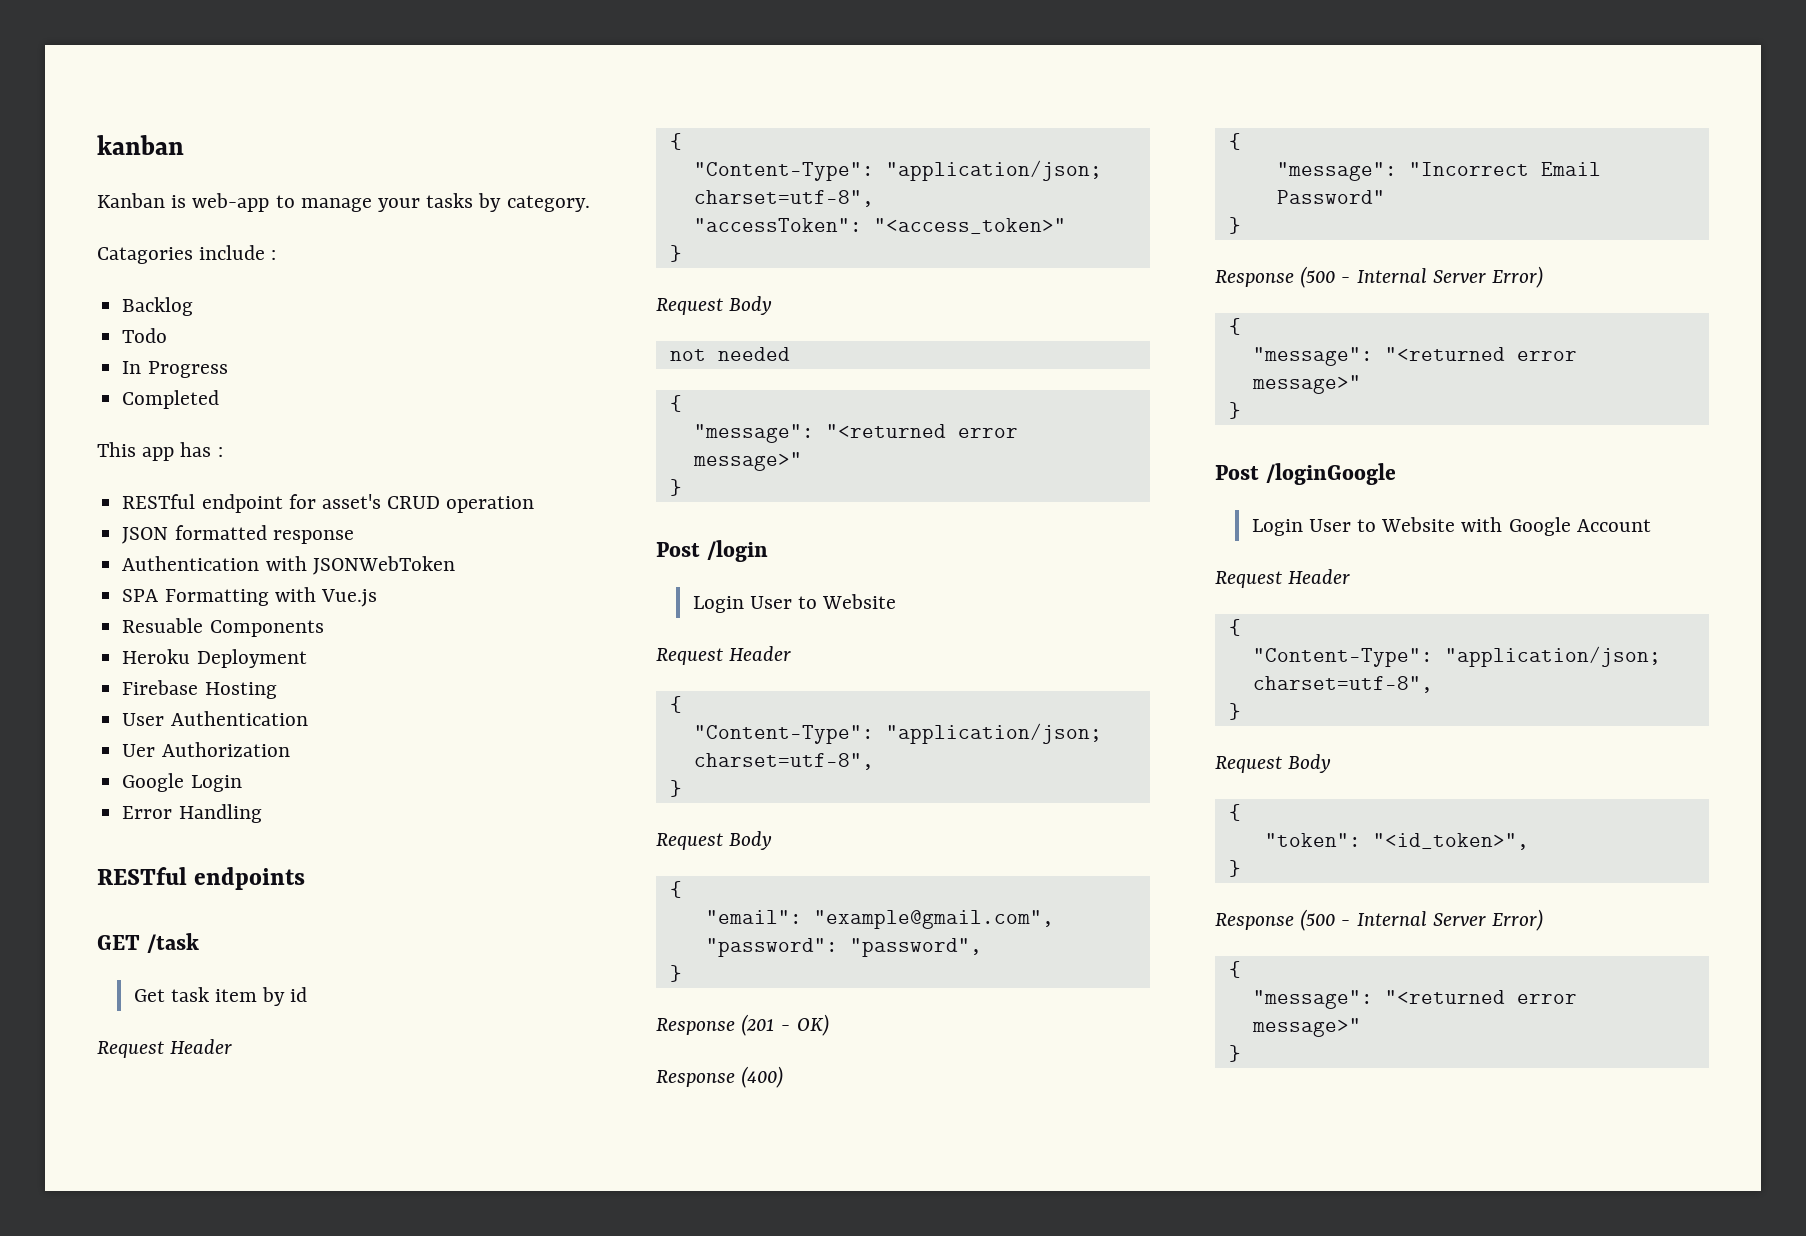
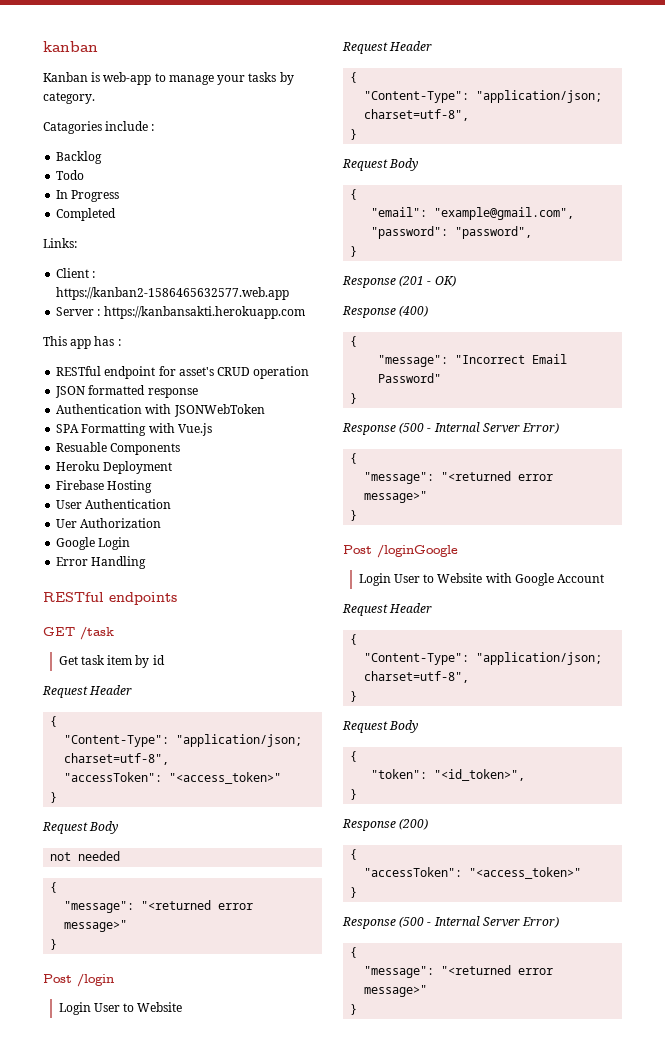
(220, 399) none -> [43,238,77,248] [56,268,96,278] [56,287,290,300] [56,306,305,319] // Links: // Client : https://kanban2-1586465632577.web.app // Server : https://kanbansakti.herokuapp.com
(1241, 868) none -> [342,818,429,831] [350,849,358,860] [364,867,582,879] [350,887,358,898] // Response (200) // { // "accessToken": "<access_token>" // }

